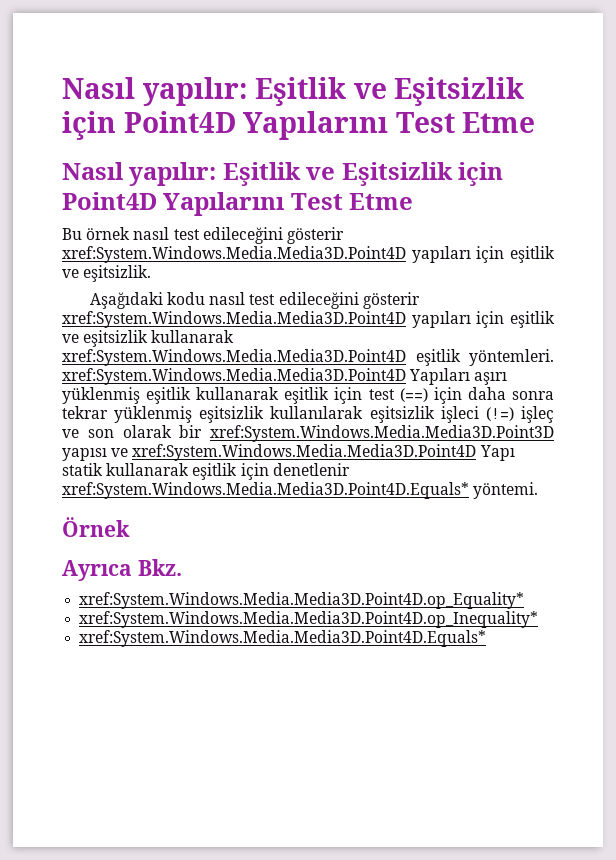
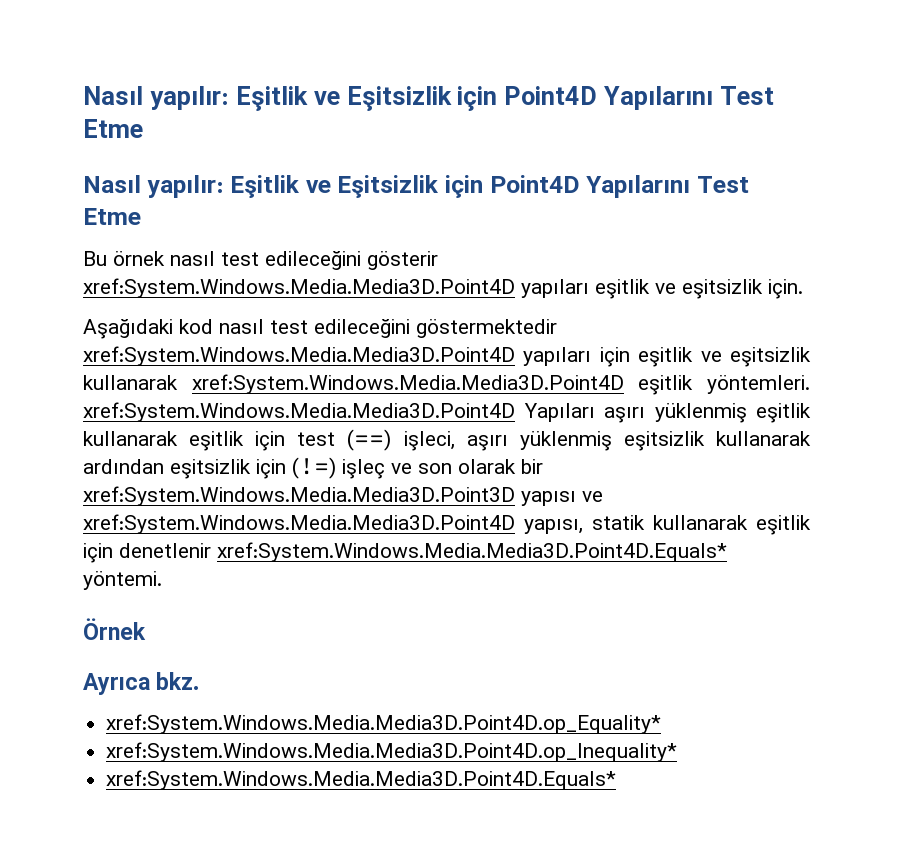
[476,246,555,263] [62,265,152,282] için eşitlik ve eşitsizlik. -> [595,279,803,299] eşitlik ve eşitsizlik için.
[166,292,420,309] kodu nasıl test edileceğini gösterir -> [179,319,557,338] kod nasıl test edileceğini göstermektedir
[433,387,554,404] [62,406,479,423] için daha sonra tekrar yüklenmiş eşitsizlik kullanılarak eşitsizlik işleci -> [403,431,811,451] [83,459,286,479] işleci, aşırı yüklenmiş eşitsizlik kullanarak ardından eşitsizlik için
[479,445,515,461] Yapı -> [524,519,583,534] yapısı,
[137,559,182,576] Bkz. -> [156,672,200,690] bkz.

